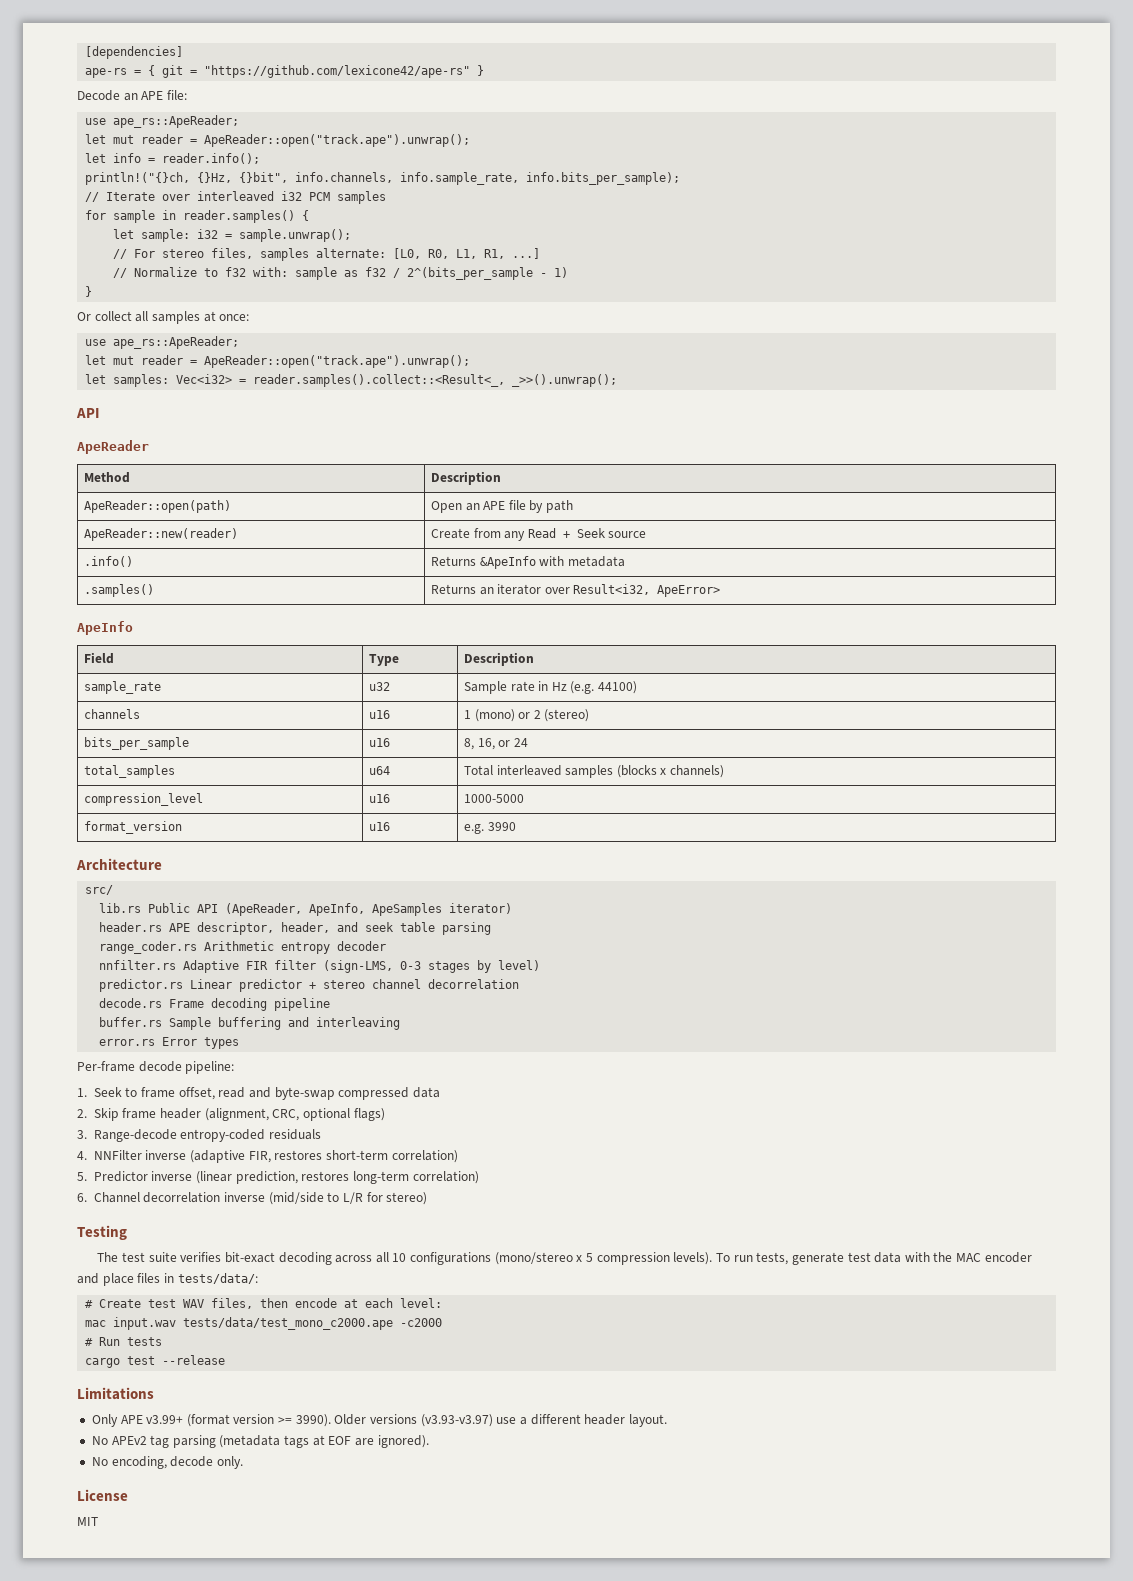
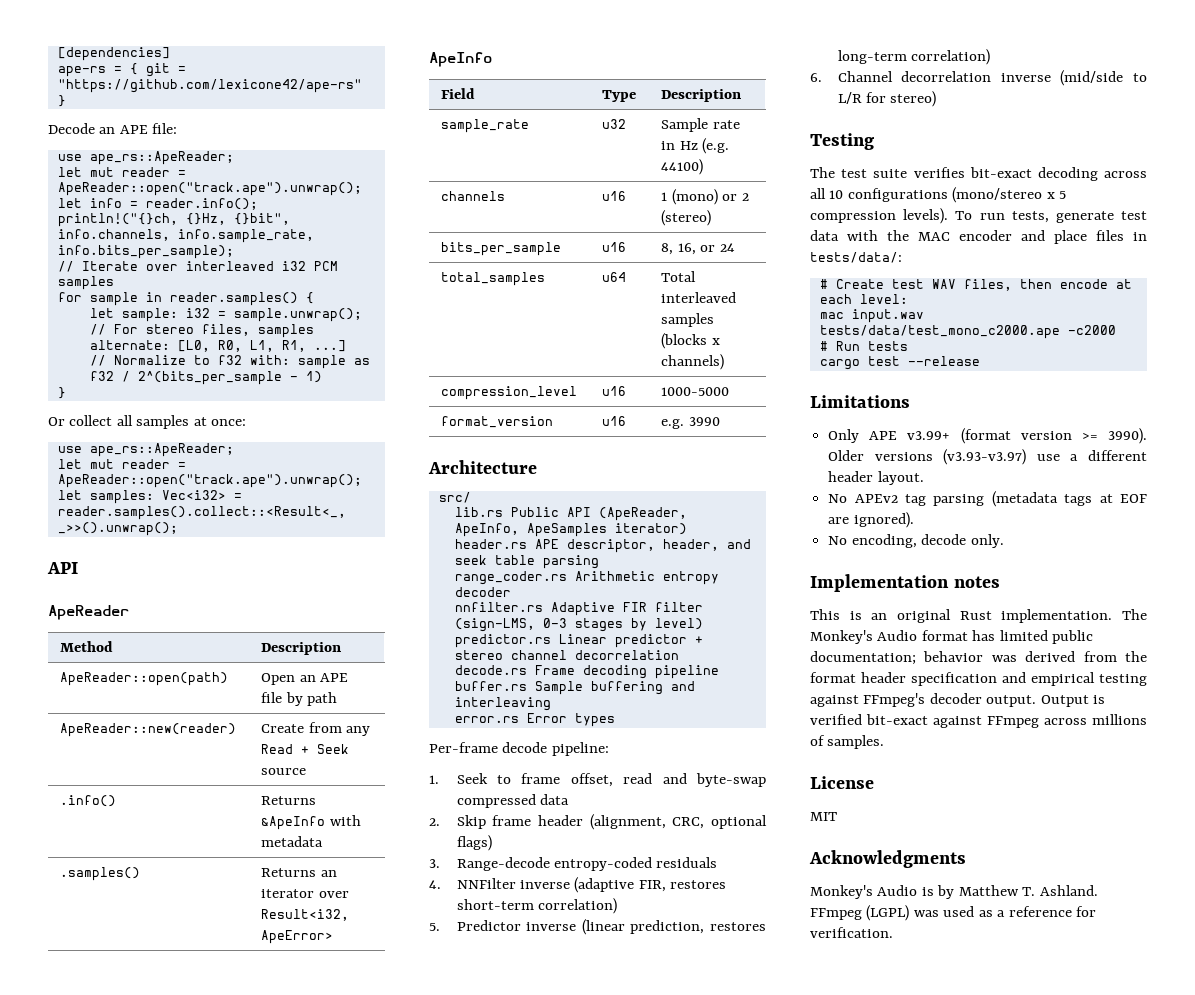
[77,1489,128,1501] [77,1517,98,1526] License // MIT -> [810,574,1000,592] [810,609,1147,623] [810,630,1094,644] [810,651,1147,665] [810,672,1147,686] [810,693,1106,707] [810,714,1147,728] [810,735,885,749] [810,776,874,789] [810,812,837,821] [809,850,966,868] [810,885,1098,899] [810,905,1097,921] [810,927,893,938] Implementation notes // This is an original Rust implementation. The Monkey's Audio format has limited public documentation; behavior was derived from the format header specification and empirical testing against FFmpeg's decoder output. Output is verified bit-exact against FFmpeg across millions of samples. // License // MIT // Acknowledgments // Monkey's Audio is by Matthew T. Ashland. FFmpeg (LGPL) was used as a reference for verification.

